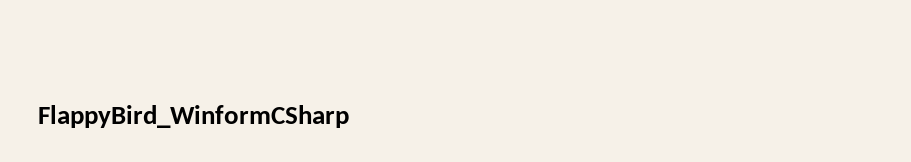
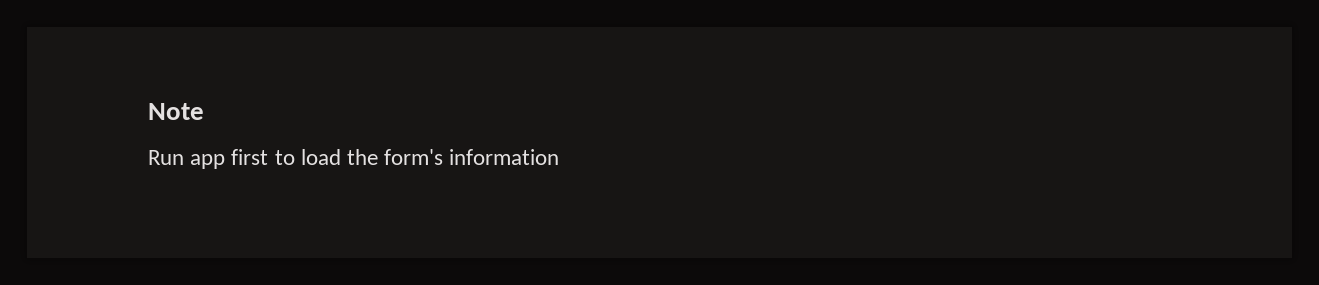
[38,105,349,128] FlappyBird_WinformCSharp -> [148,103,204,120] [148,149,560,169] Note // Run app first to load the form's information

